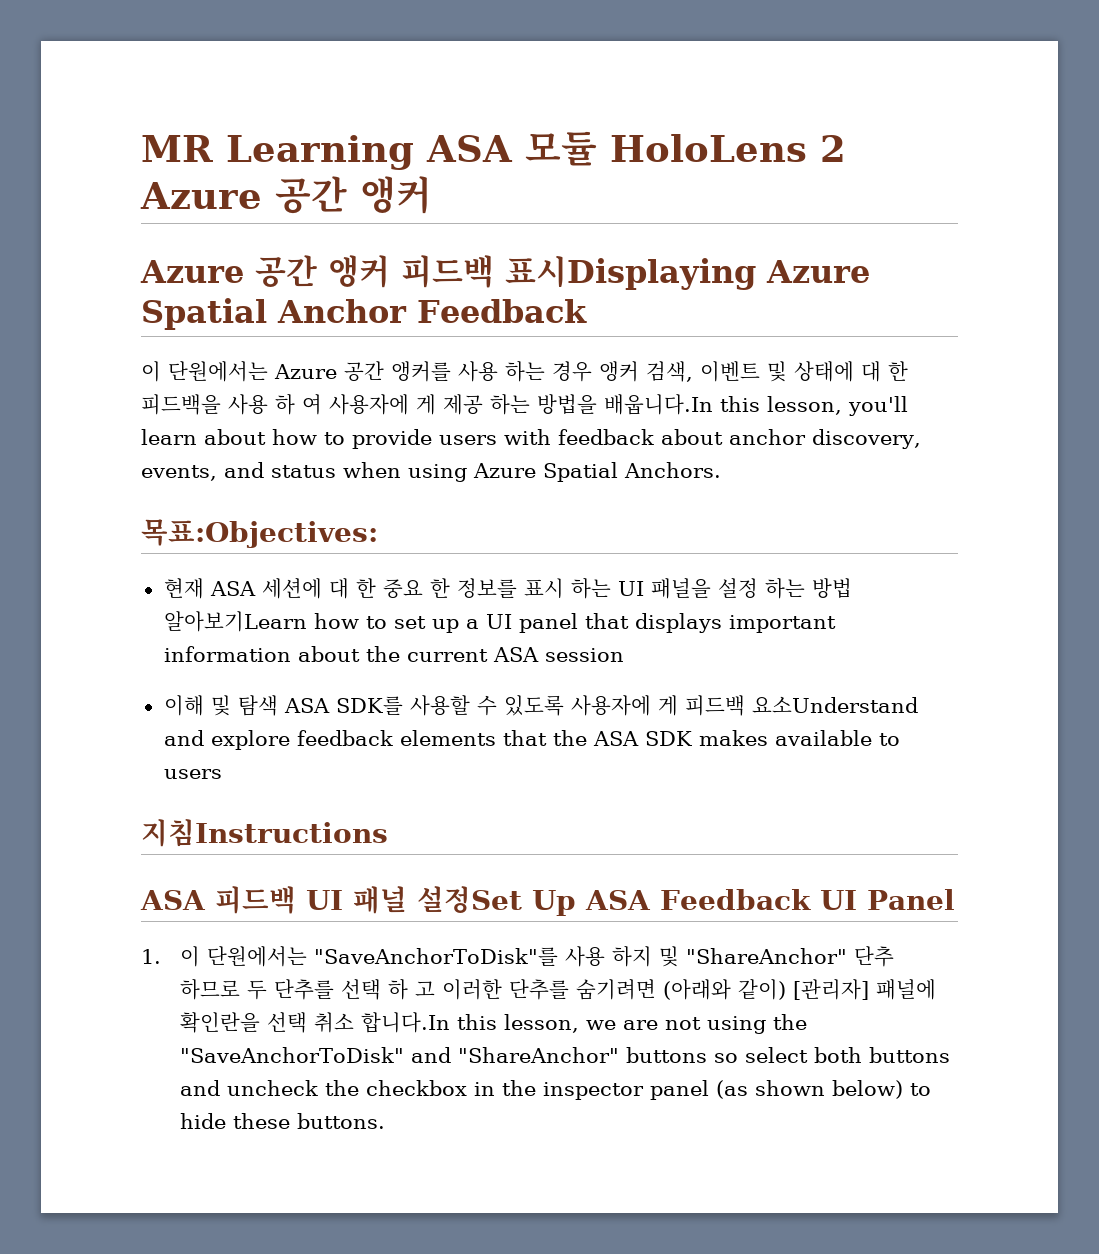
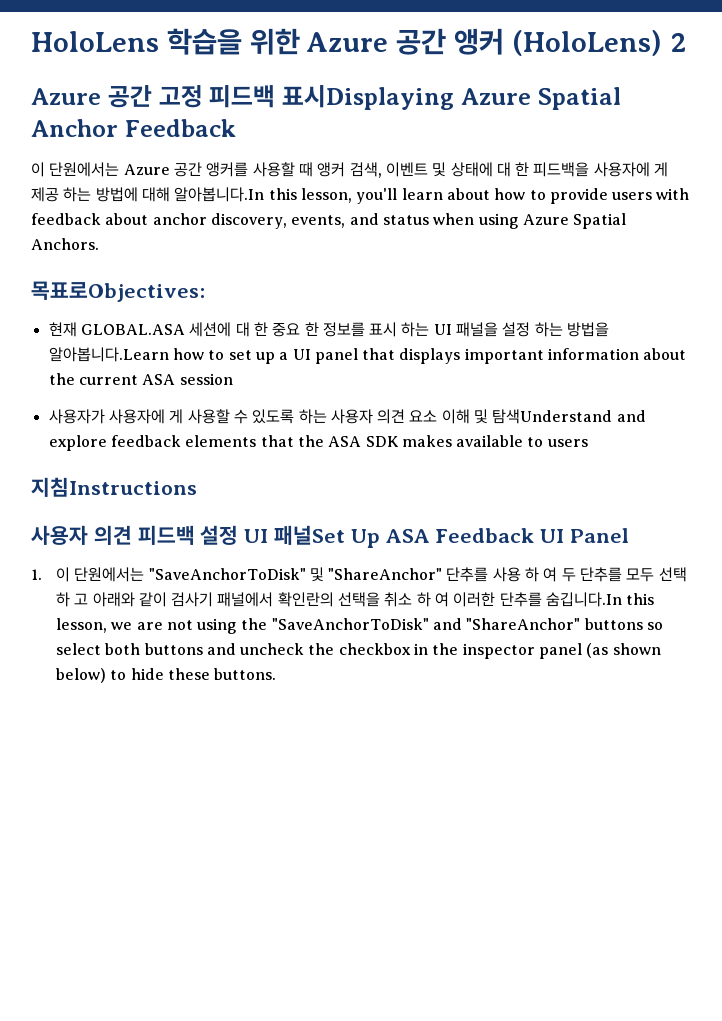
[141,131,846,170] [140,176,432,214] [140,255,390,288] MR Learning ASA 모듈 HoloLens 2 Azure 공간 앵커 // Azure 공간 앵커 -> [31,28,686,56] [31,85,203,108] HoloLens 학습을 위한 Azure 공간 앵커 (HoloLens) 2 // Azure 공간 고정
[458,361,592,382] 사용 하는 경우 -> [252,162,313,177] 사용할 때
[228,394,322,415] 사용 하 여 -> (590, 169) none
[537,394,713,415] 방법을 배웁니다.In -> [95,187,265,202] 방법에 대해 알아봅니다.In
[141,519,378,548] 목표:Objectives: -> [31,281,205,302] 목표로Objectives:
[209,581,256,596] ASA -> [80,324,185,335] GLOBAL.ASA
[811,578,852,598] [163,611,307,632] 방법 알아보기Learn -> [567,322,610,337] [48,347,169,362] 방법을 알아봅니다.Learn
[163,695,918,716] 이해 및 탐색 ASA SDK를 사용할 수 있도록 사용자에 게 피드백 요소Understand -> [48,409,613,424] 사용자가 사용자에 게 사용할 수 있도록 하는 사용자 의견 요소 이해 및 탐색Understand
[140,886,522,914] ASA 피드백 UI 패널 설정Set -> [31,525,346,545] 사용자 의견 피드백 설정 UI 패널Set
[314,946,895,967] [180,979,241,1000] "SaveAnchorToDisk"를 사용 하지 및 "ShareAnchor" 단추 하므로 -> [148,567,558,582] "SaveAnchorToDisk" 및 "ShareAnchor" 단추를 사용 하 여
(335, 989) none -> [626,568,655,582] 모두
[442,979,937,1000] [180,1012,451,1033] 이러한 단추를 숨기려면 (아래와 같이) [관리자] 패널에 확인란을 선택 취소 합니다.In -> [92,592,623,607] 아래와 같이 검사기 패널에서 확인란의 선택을 취소 하 여 이러한 단추를 숨깁니다.In

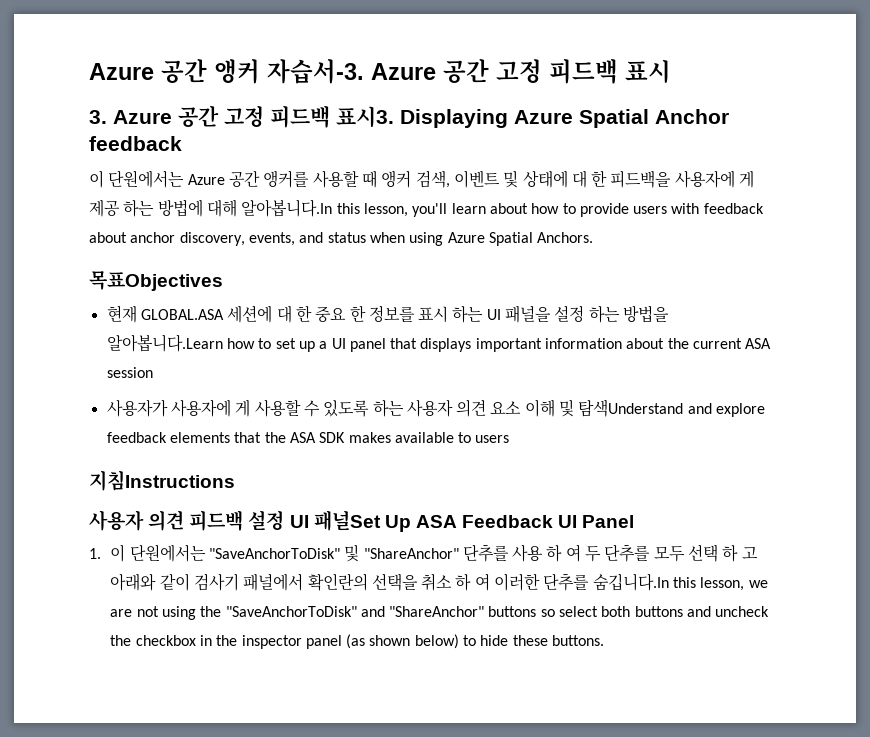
[31,28,300,55] HoloLens 학습을 위한 -> (89, 71) none
[511,30,686,56] [31,85,454,110] (HoloLens) 2 // Azure 공간 고정 피드백 표시Displaying -> [267,59,671,84] [89,105,508,128] 자습서-3. Azure 공간 고정 피드백 표시 // 3. Azure 공간 고정 피드백 표시3. Displaying
[124,119,236,137] Feedback -> [89,136,182,151] feedback
[31,281,205,302] 목표로Objectives: -> [89,271,223,291] 목표Objectives

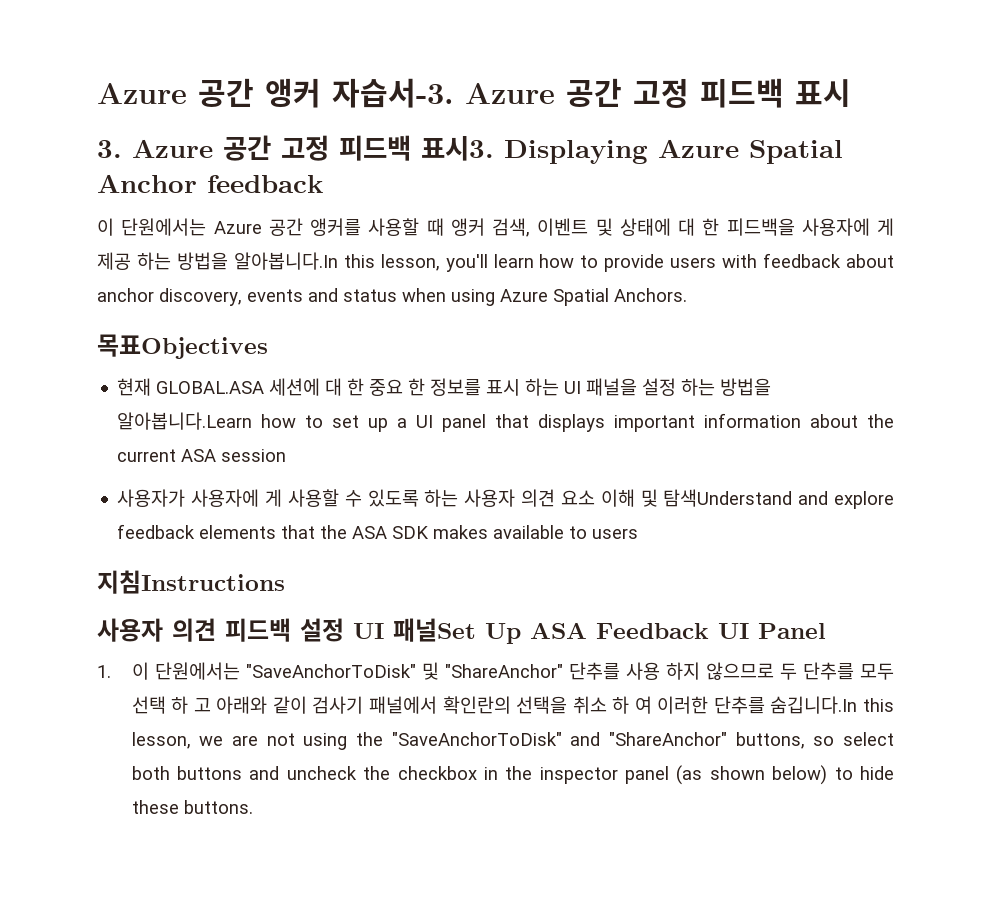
[157,199,237,217] 방법에 대해 -> [176,252,228,270] 방법을
[489,203,528,214] about -> (534, 261) none
[248,232,295,246] events, -> [247,289,303,302] events
[546,544,581,562] 하 여 -> [665,662,774,680] 하지 않으므로
[488,606,537,617] buttons -> [735,732,805,749] buttons,

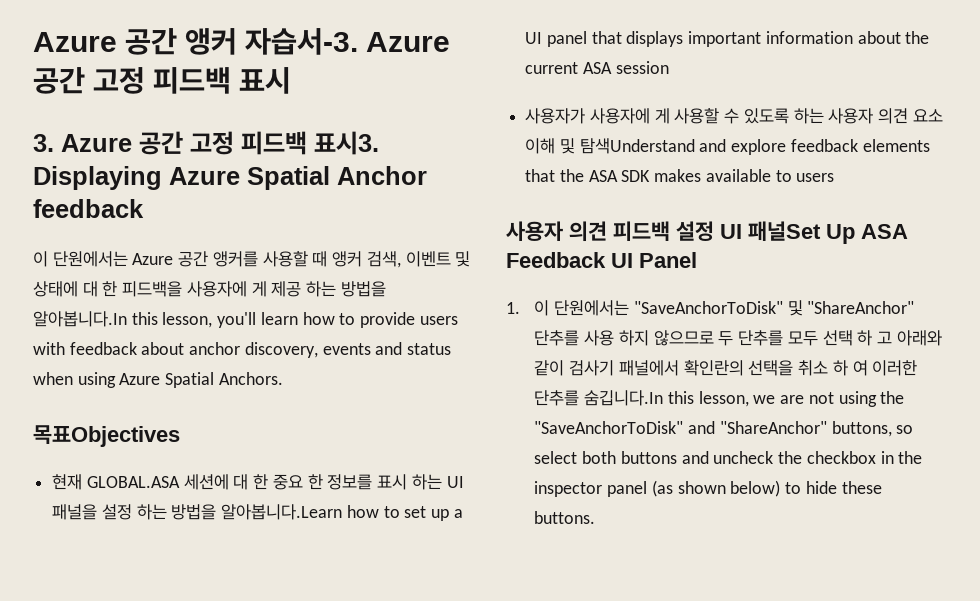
[97,570,285,594] // 지침Instructions -> (835, 177) none

